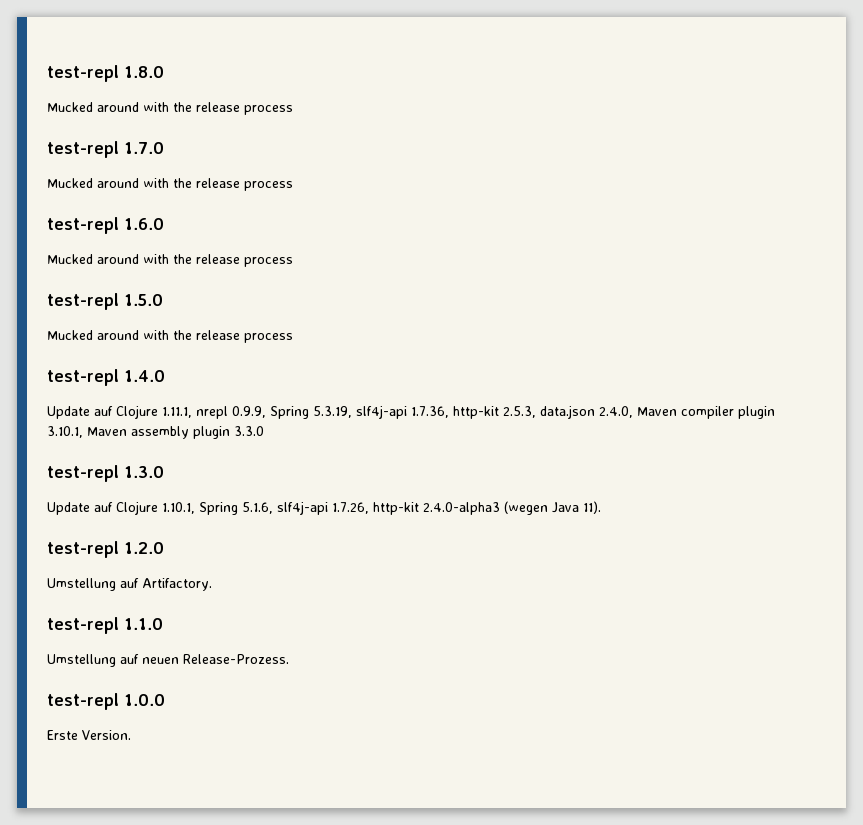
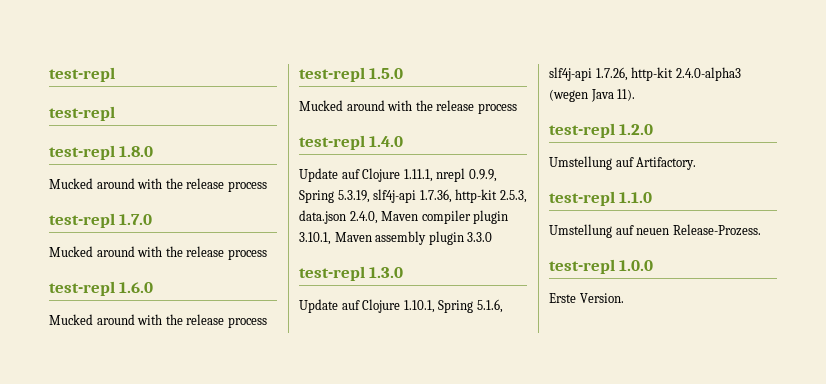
[47,65,119,82] test-repl -> [49,67,115,82] [49,106,115,121] [49,145,115,160] test-repl // test-repl // test-repl

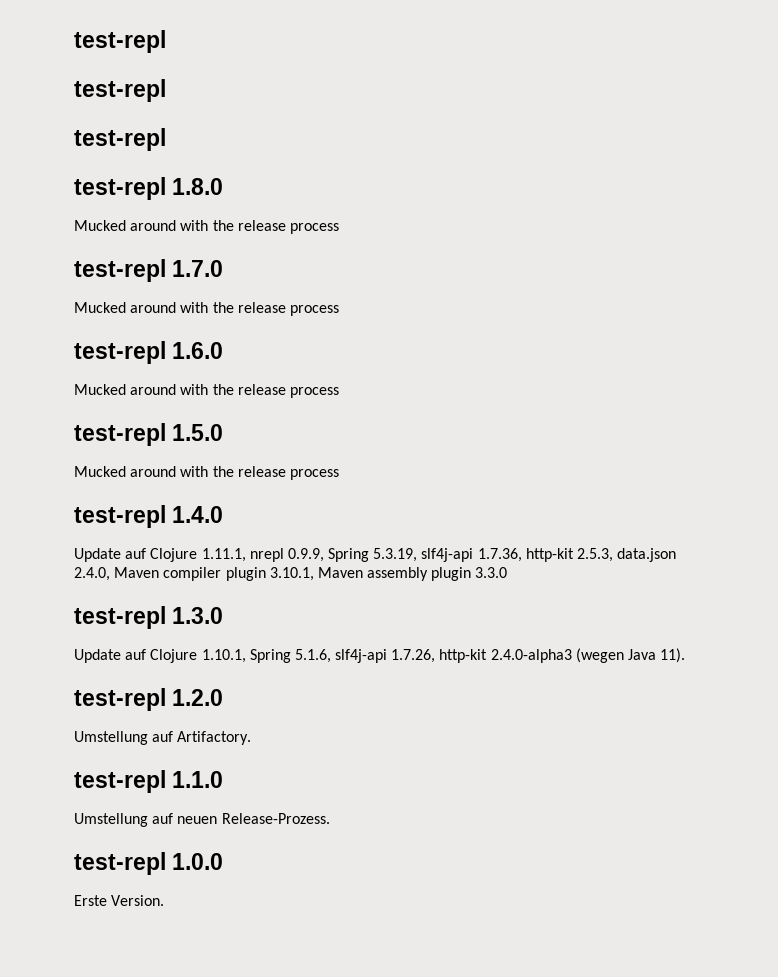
[49,67,115,82] [49,106,115,121] [49,145,115,160] test-repl // test-repl // test-repl -> [74,30,166,53] [74,79,166,102] [74,128,166,151] [74,177,166,200] test-repl // test-repl // test-repl // test-repl

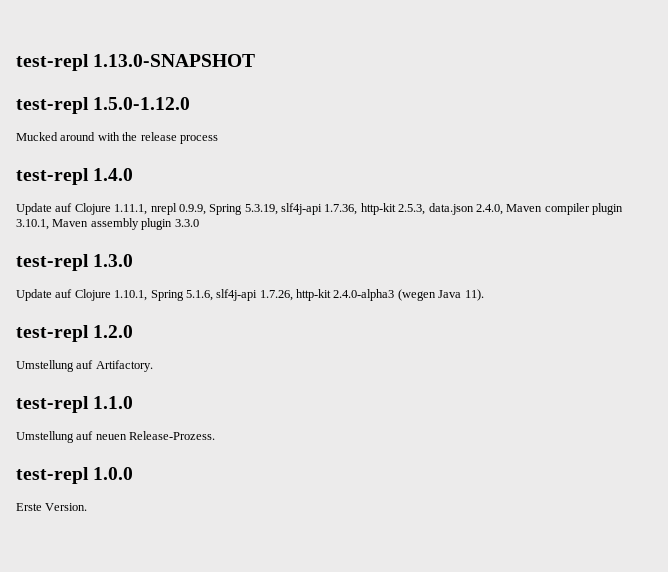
[74,30,166,53] [74,79,166,102] [74,128,166,151] [74,177,224,200] [74,220,339,234] [74,259,224,282] [74,302,339,316] [74,341,224,364] [74,384,339,398] [74,423,224,446] test-repl // test-repl // test-repl // test-repl 1.8.0 // Mucked around with the release process // test-repl 1.7.0 // Mucked around with the release process // test-repl 1.6.0 // Mucked around with the release process // test-repl 1.5.0 -> [16,54,256,71] [16,97,191,114] test-repl 1.13.0-SNAPSHOT // test-repl 1.5.0-1.12.0

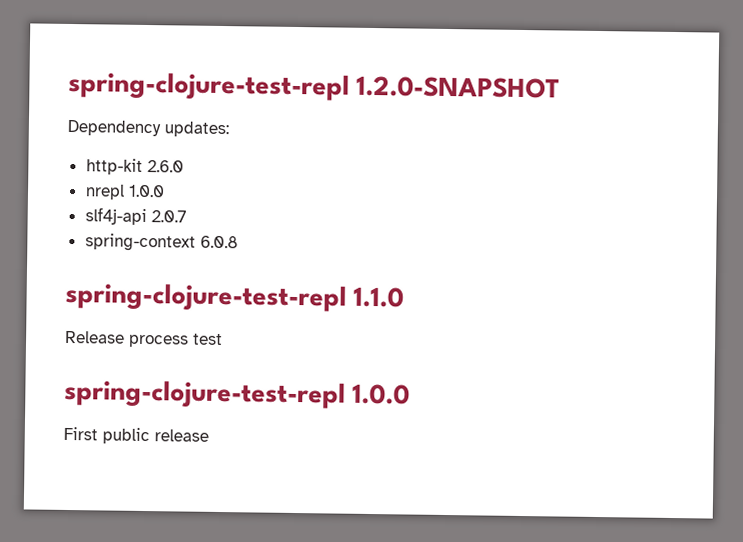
[16,54,256,71] [16,97,191,114] [16,132,218,144] [16,168,134,185] [16,203,623,215] [16,218,199,230] [16,254,134,271] [16,289,484,301] [16,325,134,342] [16,360,153,372] [16,396,134,413] [16,431,216,443] [16,467,134,484] [16,503,88,511] test-repl 1.13.0-SNAPSHOT // test-repl 1.5.0-1.12.0 // Mucked around with the release process // test-repl 1.4.0 // Update auf Clojure 1.11.1, nrepl 0.9.9, Spring 5.3.19, slf4j-api 1.7.36, http-kit 2.5.3, data.json 2.4.0, Maven compiler plugin 3.10.1, Maven assembly plugin 3.3.0 // test-repl 1.3.0 // Update auf Clojure 1.10.1, Spring 5.1.6, slf4j-api 1.7.26, http-kit 2.4.0-alpha3 (wegen Java 11). // test-repl 1.2.0 // Umstellung auf Artifactory. // test-repl 1.1.0 // Umstellung auf neuen Release-Prozess. // test-repl 1.0.0 // Erste Version. -> [68,71,561,102] [67,119,229,138] [85,158,184,175] [84,184,165,200] [84,207,187,226] [84,233,238,252] [65,282,405,313] [65,330,223,348] [64,379,411,410] [63,426,209,445] spring-clojure-test-repl 1.2.0-SNAPSHOT // Dependency updates: // http-kit 2.6.0 // nrepl 1.0.0 // slf4j-api 2.0.7 // spring-context 6.0.8 // spring-clojure-test-repl 1.1.0 // Release process test // spring-clojure-test-repl 1.0.0 // First public release

